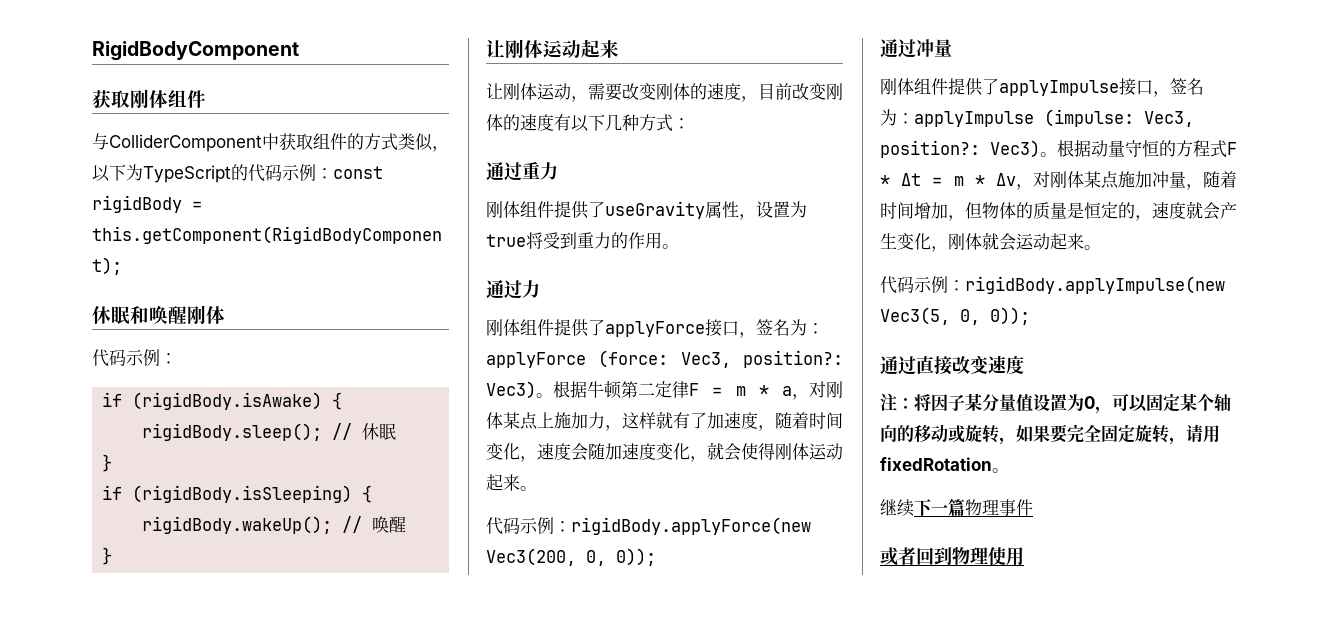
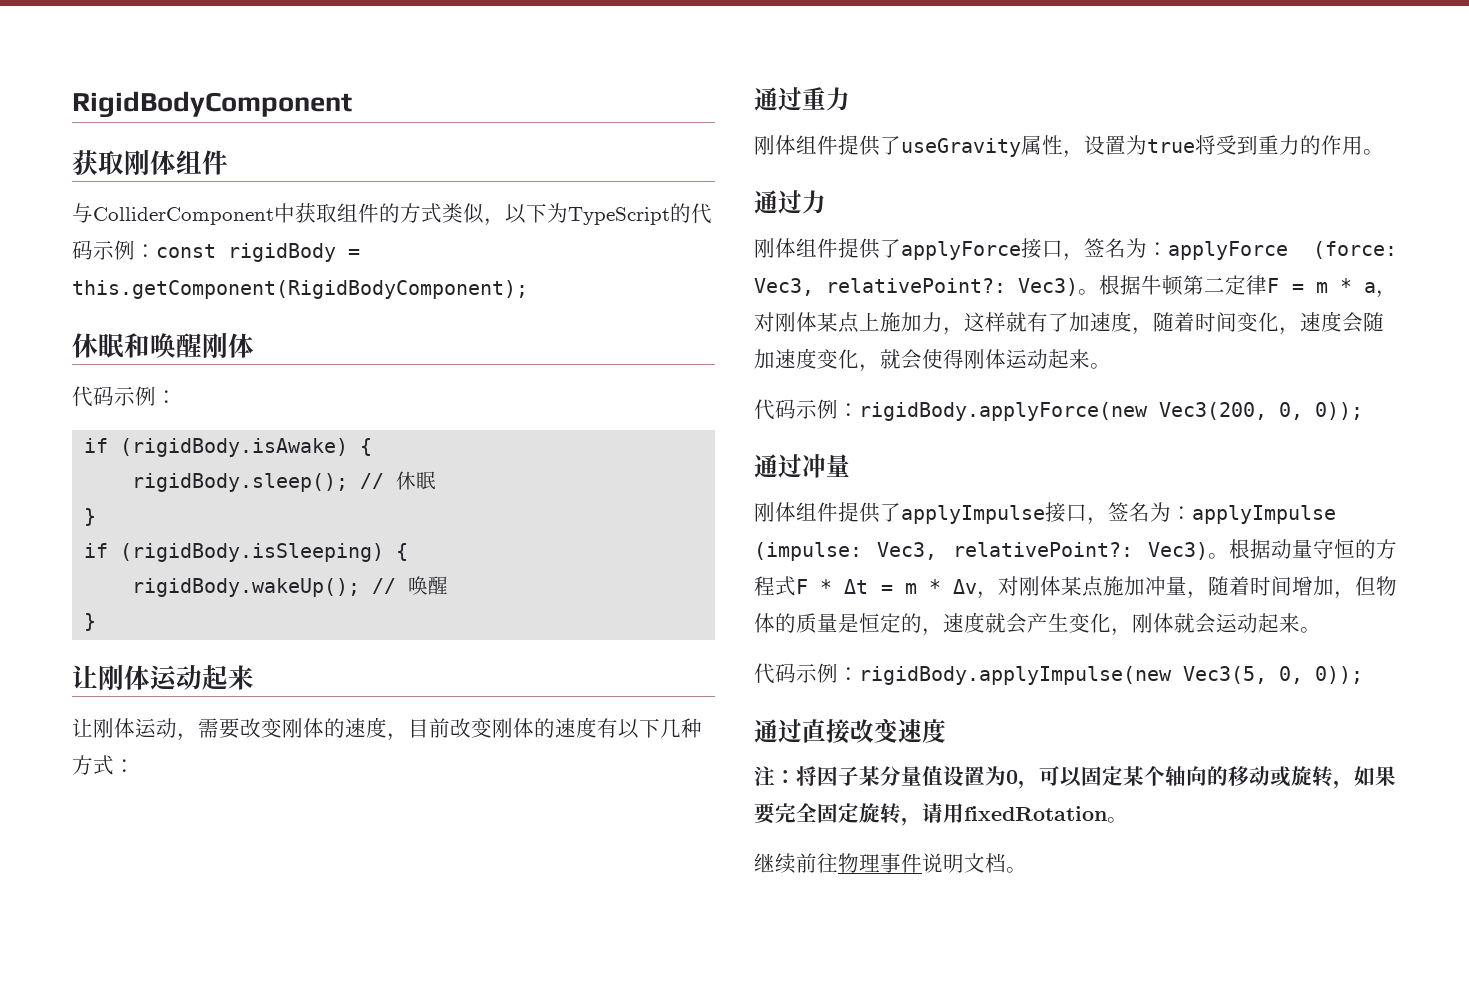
[743,350,843,368] position?: -> [826,278,1007,293] relativePoint?:
[880,140,980,158] position?: -> [952,542,1133,557] relativePoint?:
[914,499,965,516] 下一篇 -> [796,853,838,873] 前往
[880,547,1024,566] // 或者回到物理使用 -> [922,853,1027,873] 说明文档。

